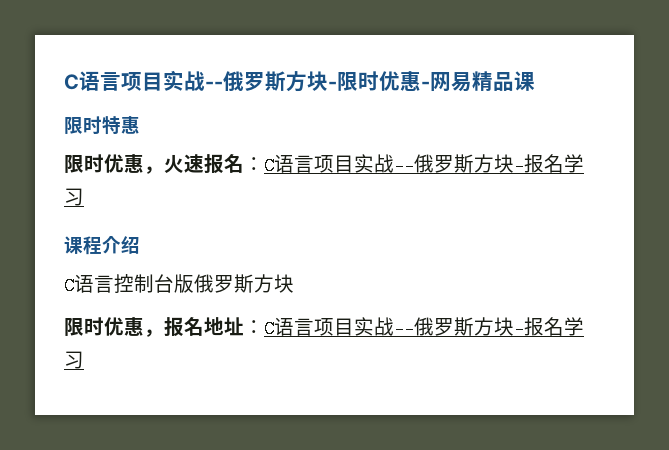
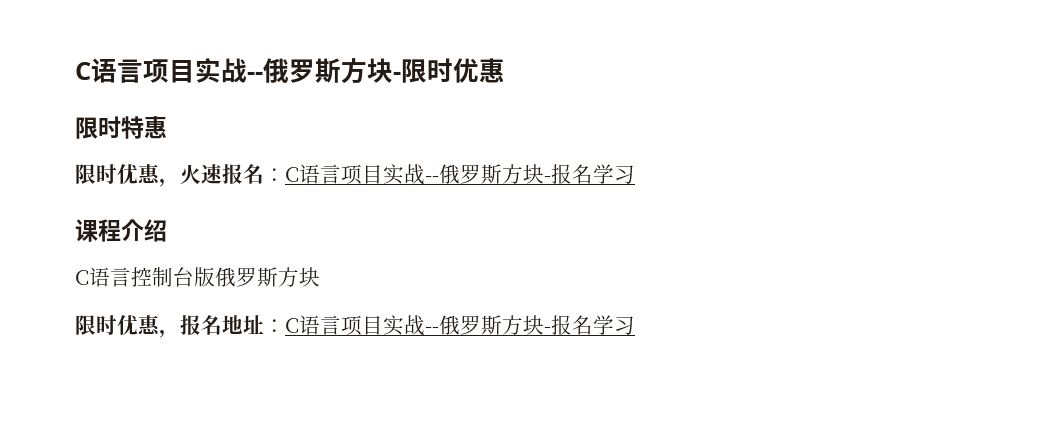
[421,71,535,92] -网易精品课 -> (505, 70) none

